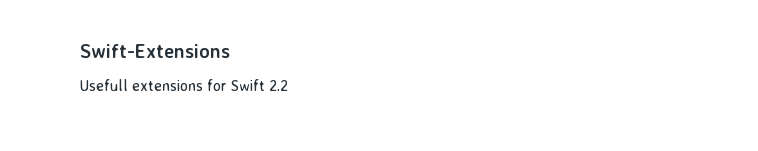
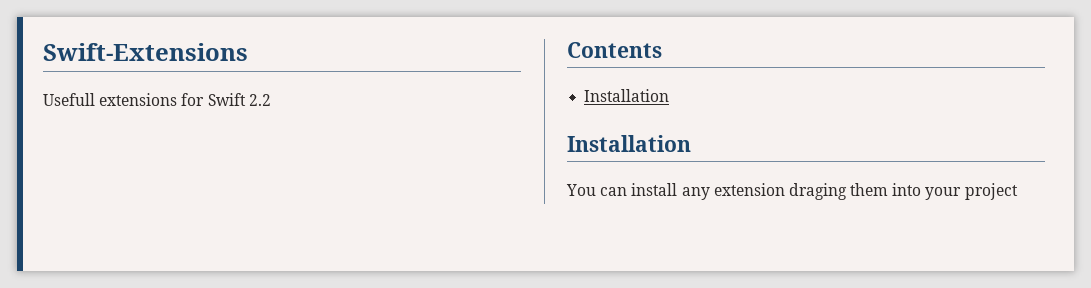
(288, 85) none -> [567,42,662,58] [584,89,670,102] [567,135,691,152] [566,183,1018,200] // Contents // Installation // Installation // You can install any extension draging them into your project

